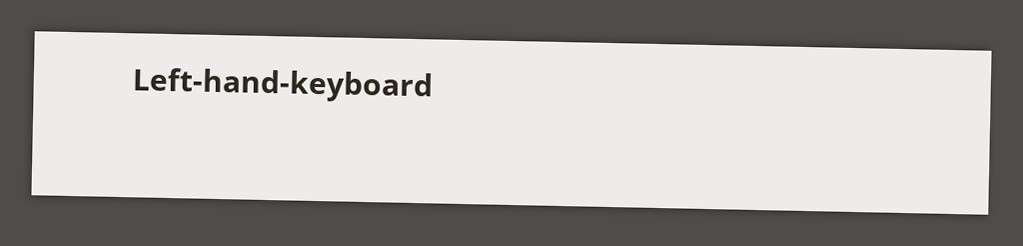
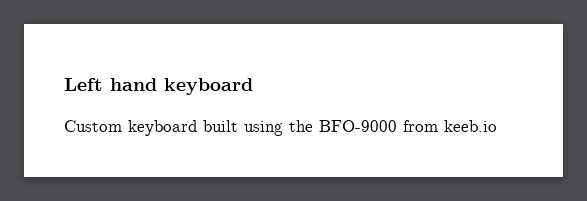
[132,67,433,104] Left-hand-keyboard -> [64,78,253,95] [64,120,497,136] Left hand keyboard // Custom keyboard built using the BFO-9000 from keeb.io

